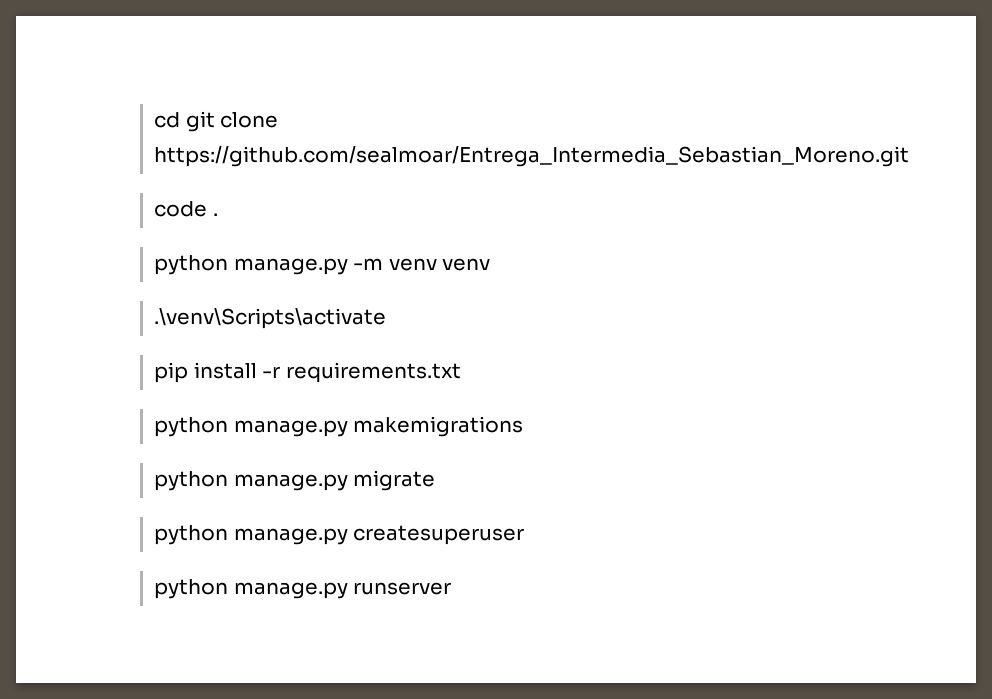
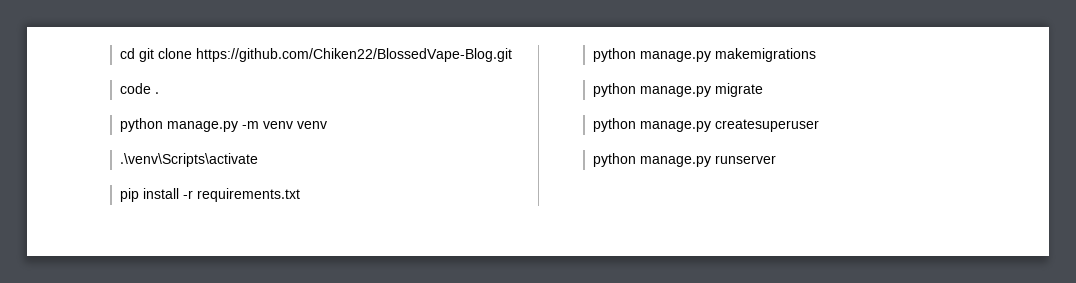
[154,146,910,167] https://github.com/sealmoar/Entrega_Intermedia_Sebastian_Moreno.git -> [195,48,512,62] https://github.com/Chiken22/BlossedVape-Blog.git

